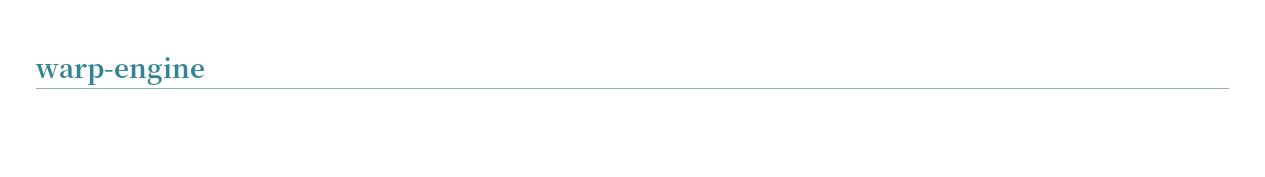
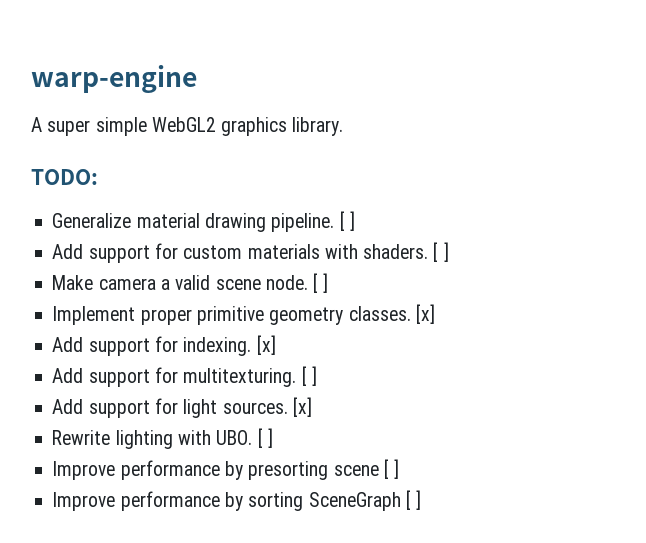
(205, 71) none -> [31,117,344,136] [31,169,98,185] [52,211,355,232] [52,242,449,263] [52,273,329,293] [52,304,435,325] [52,335,276,356] [52,366,317,387] [52,397,312,418] [52,428,273,449] [52,459,400,480] [52,490,422,511] // A super simple WebGL2 graphics library. // TODO: // Generalize material drawing pipeline. [ ] // Add support for custom materials with shaders. [ ] // Make camera a valid scene node. [ ] // Implement proper primitive geometry classes. [x] // Add support for indexing. [x] // Add support for multitexturing. [ ] // Add support for light sources. [x] // Rewrite lighting with UBO. [ ] // Improve performance by presorting scene [ ] // Improve performance by sorting SceneGraph [ ]

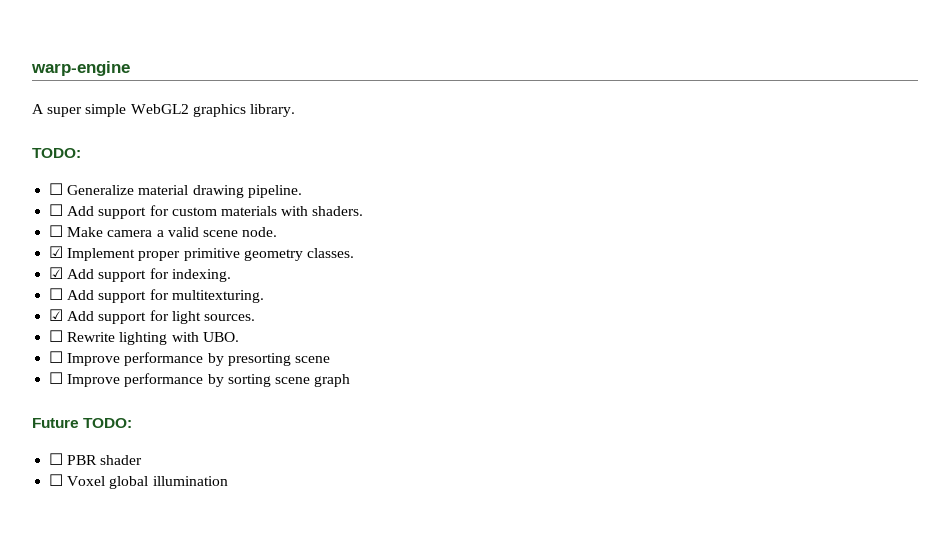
(98, 177) none -> [49,183,64,195] ☐
[339,211,355,231] [ ] // -> [49,204,64,216] // ☐
[433,242,449,262] [ ] // -> [49,225,64,237] // ☐
[313,273,329,293] [ ] // -> [49,246,64,258] // ☑
[415,304,435,324] [x] // -> [49,267,64,279] // ☑
[256,335,276,355] [x] // -> [49,288,64,300] // ☐
[301,366,317,386] [ ] // -> [49,309,64,321] // ☑
[292,397,312,417] [x] // -> [49,330,64,342] // ☐
[257,428,273,448] [ ] // -> [49,351,64,363] // ☐
[383,459,400,479] [ ] // -> [49,372,64,384] // ☐
[308,490,422,511] SceneGraph [ ] -> [274,374,351,387] [32,418,133,428] [49,453,143,465] [49,474,228,489] scene graph // Future TODO: // ☐ PBR shader // ☐ Voxel global illumination

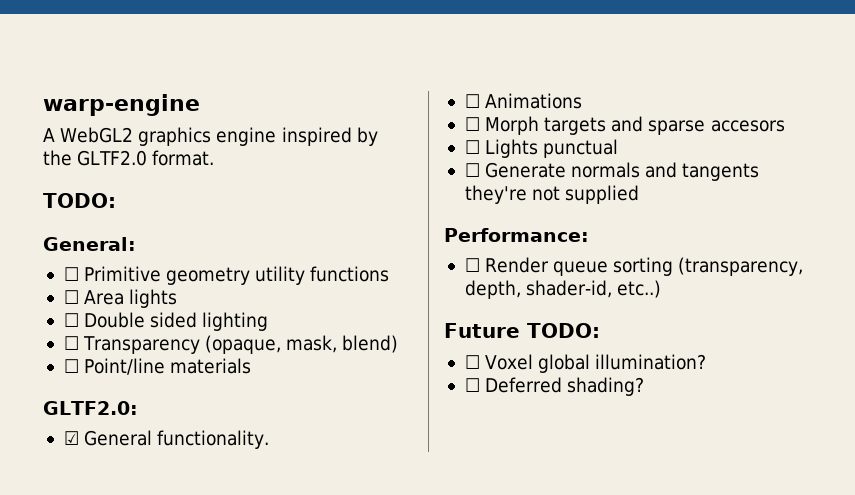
[47,104,295,117] [32,148,81,158] [49,183,302,198] [49,204,364,219] [49,225,278,237] [49,246,354,261] [49,267,231,282] [49,288,264,303] [49,309,255,324] [49,330,239,345] [49,351,330,366] [49,372,351,387] [32,418,133,428] [49,453,143,465] [49,474,228,489] super simple WebGL2 graphics library. // TODO: // ☐ Generalize material drawing pipeline. // ☐ Add support for custom materials with shaders. // ☐ Make camera a valid scene node. // ☑ Implement proper primitive geometry classes. // ☑ Add support for indexing. // ☐ Add support for multitexturing. // ☑ Add support for light sources. // ☐ Rewrite lighting with UBO. // ☐ Improve performance by presorting scene // ☐ Improve performance by sorting scene graph // Future TODO: // ☐ PBR shader // ☐ Voxel global illumination -> [60,127,378,146] [43,150,215,166] [43,193,116,208] [43,237,136,251] [63,266,390,285] [63,289,178,308] [63,312,269,331] [63,335,399,354] [63,358,252,375] [43,401,138,415] [63,430,270,449] [464,93,583,109] [464,116,785,135] [464,139,619,158] [464,162,760,181] [464,185,640,204] [444,228,589,242] [464,257,804,276] [464,280,662,299] [444,323,600,338] [464,354,707,373] [464,377,645,396] WebGL2 graphics engine inspired by the GLTF2.0 format. // TODO: // General: // ☐ Primitive geometry utility functions // ☐ Area lights // ☐ Double sided lighting // ☐ Transparency (opaque, mask, blend) // ☐ Point/line materials // GLTF2.0: // ☑ General functionality. // ☐ Animations // ☐ Morph targets and sparse accesors // ☐ Lights punctual // ☐ Generate normals and tangents they're not supplied // Performance: // ☐ Render queue sorting (transparency, depth, shader-id, etc..) // Future TODO: // ☐ Voxel global illumination? // ☐ Deferred shading?

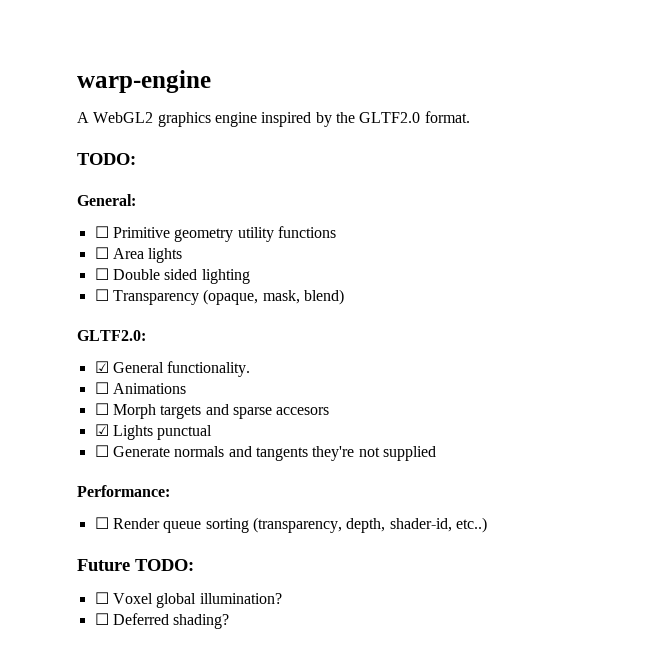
[63,358,252,375] // ☐ Point/line materials -> (344, 297) none
[464,140,480,154] ☐ -> [94,424,109,436] ☑

